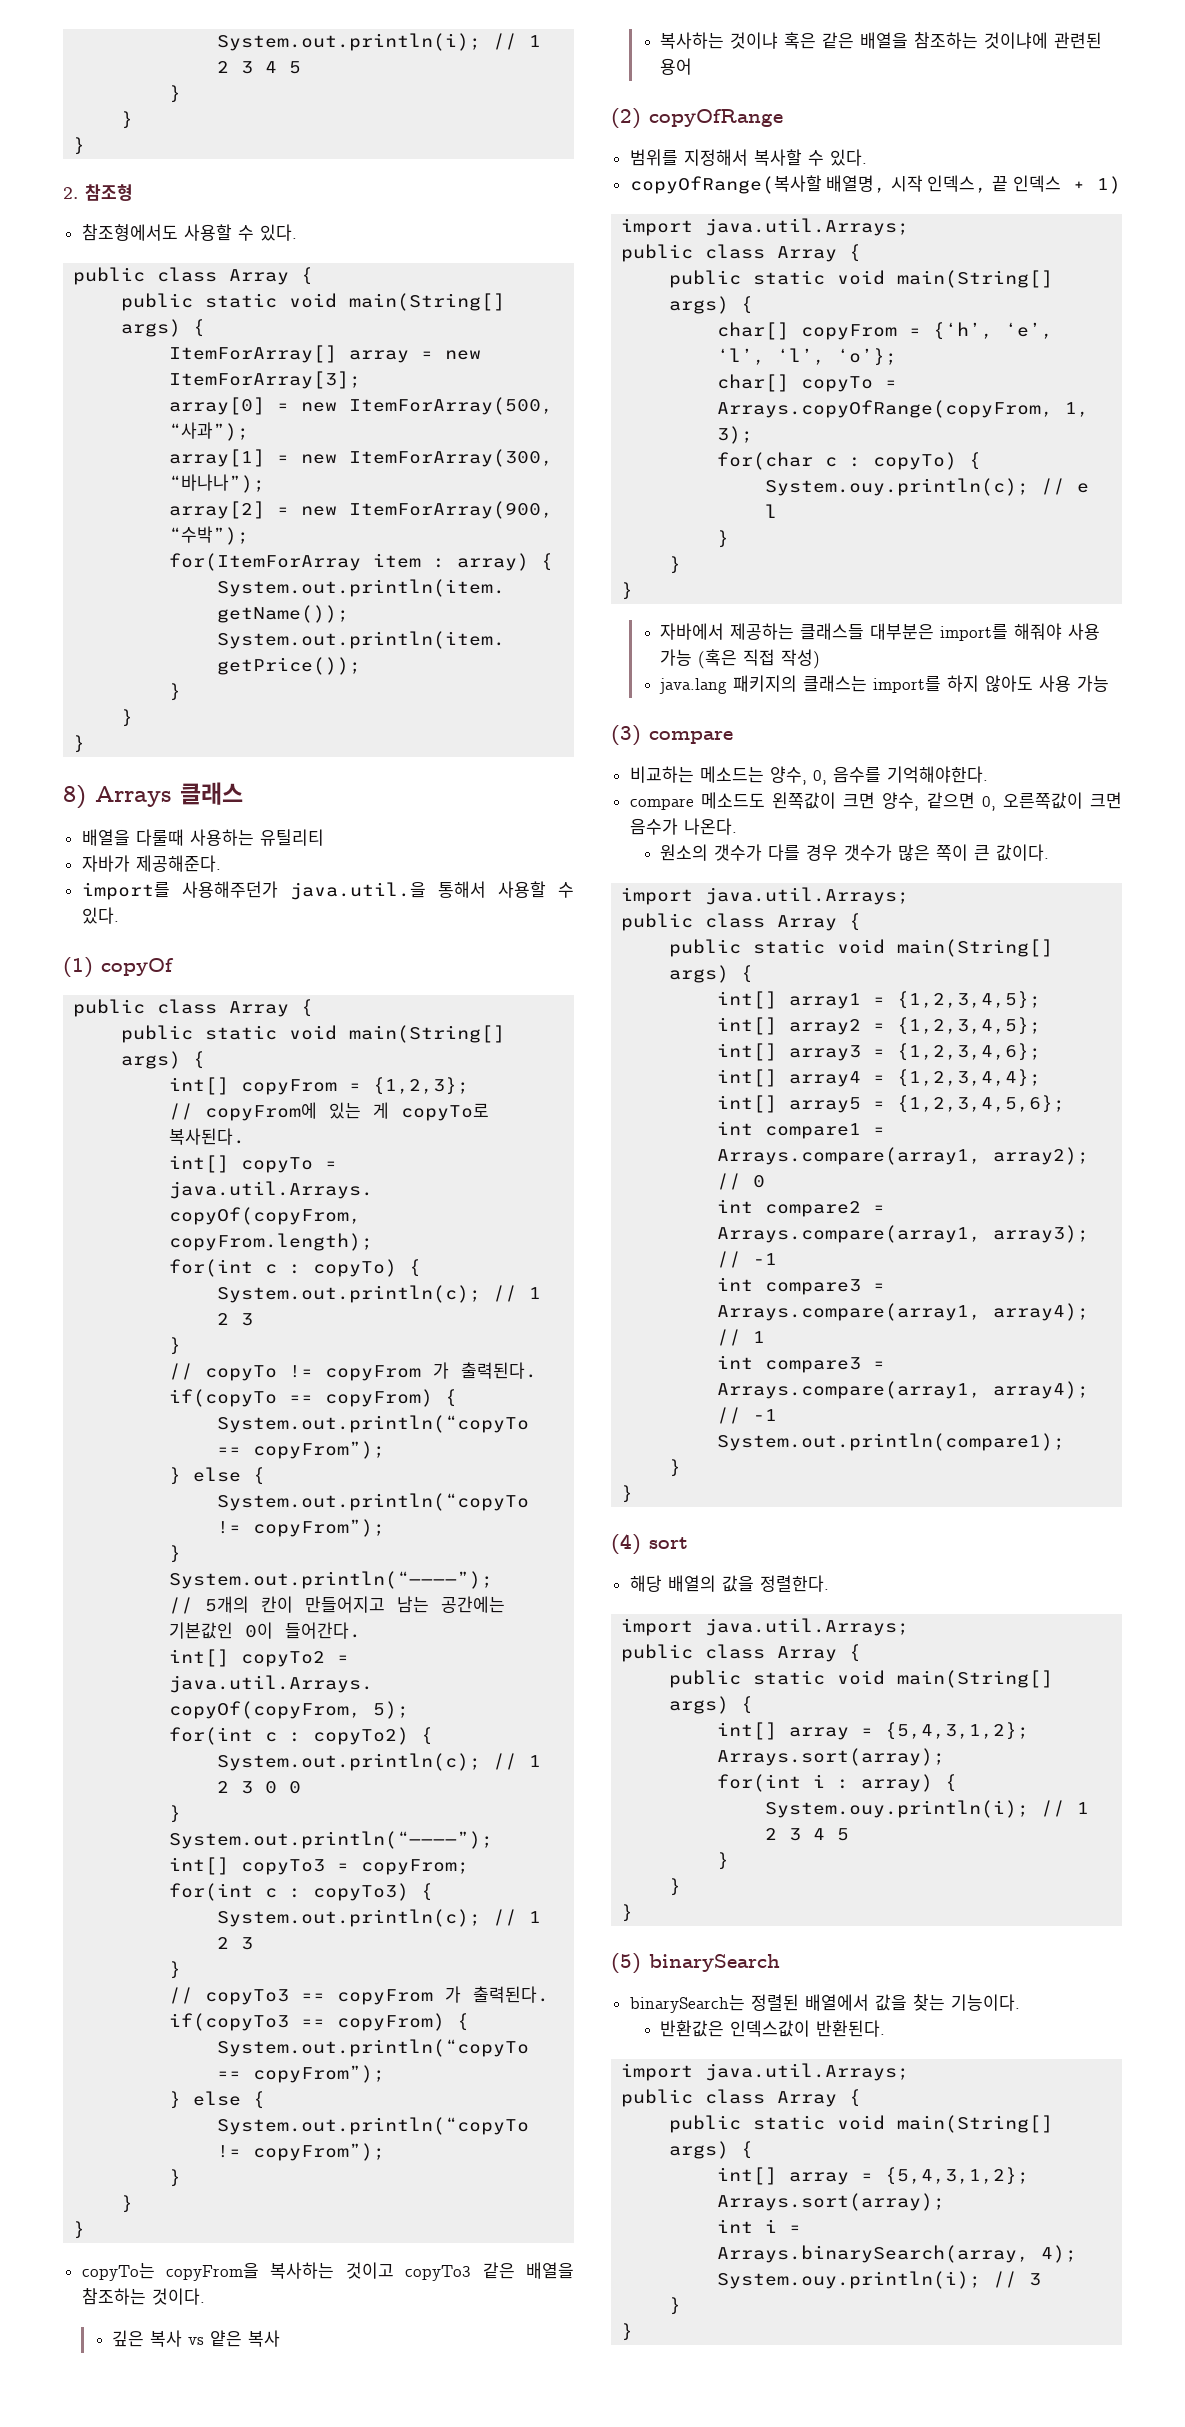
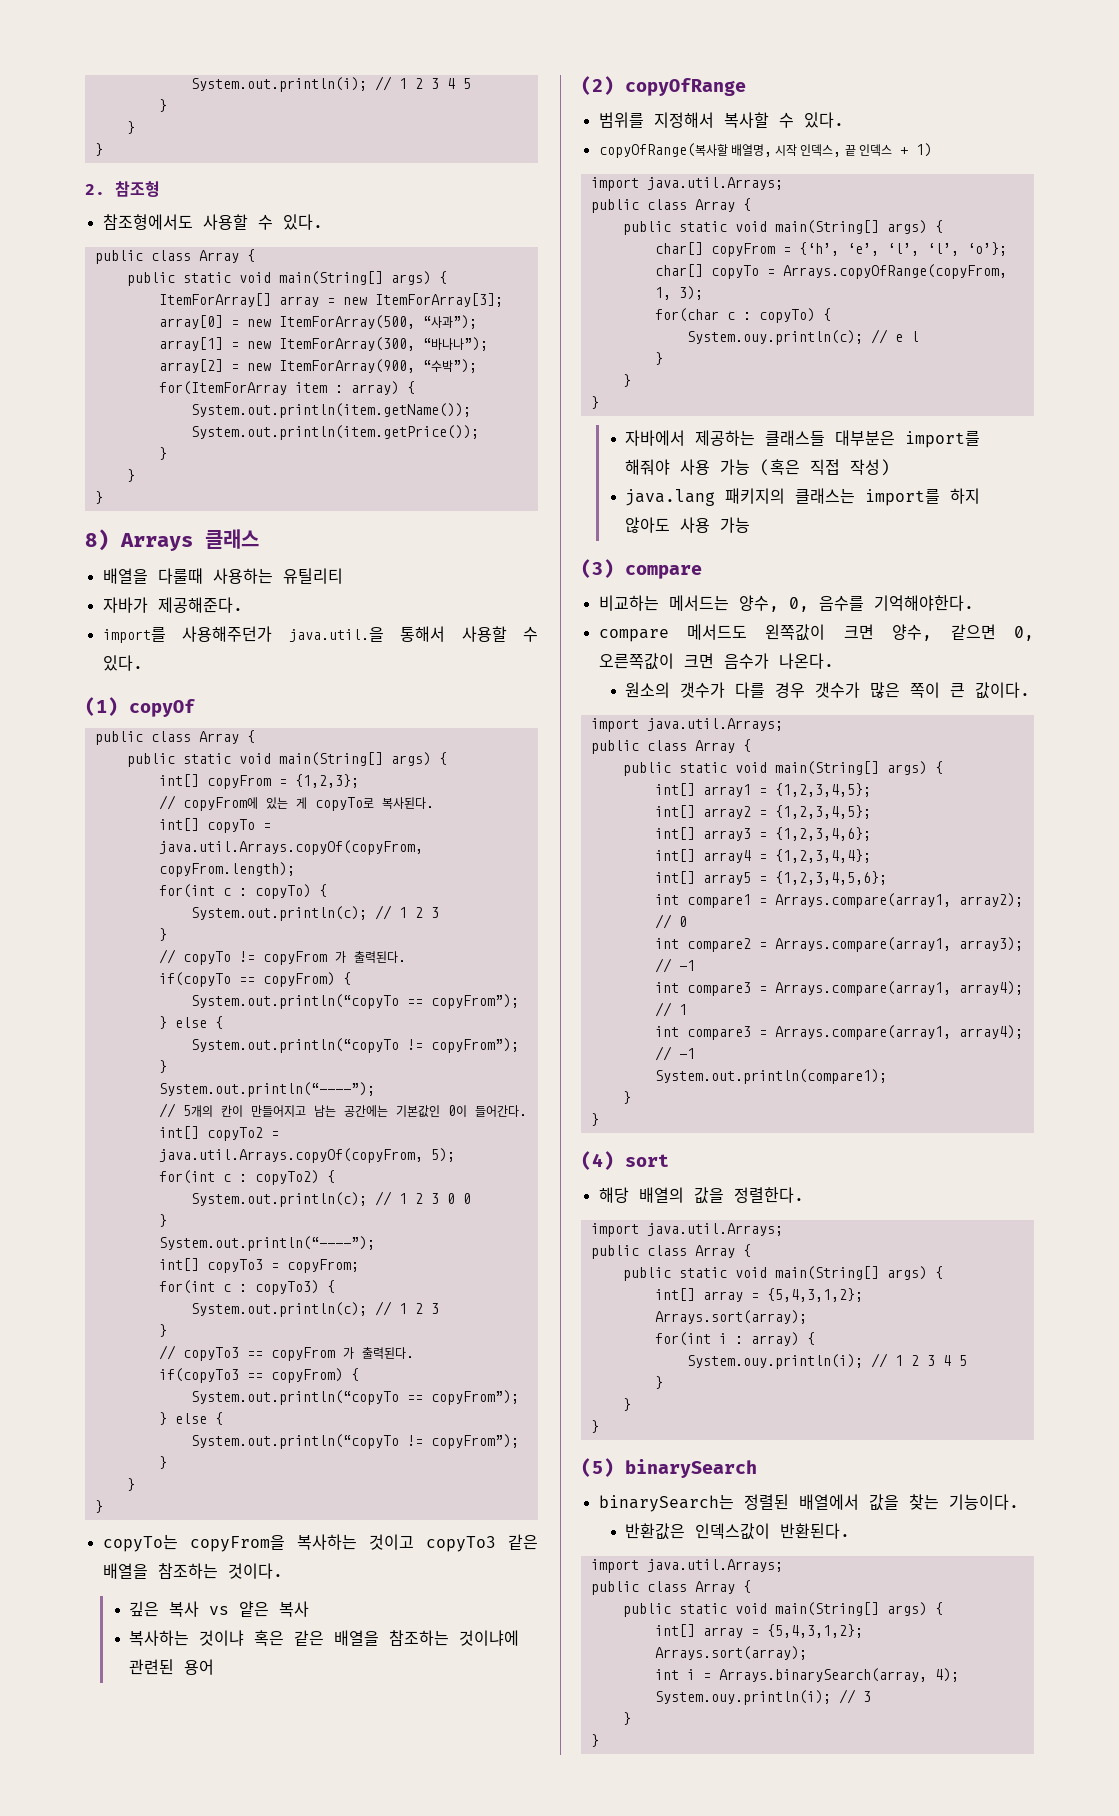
[699,766,764,783] 메소드는 -> [668,595,729,611] 메서드는
[700,792,765,809] 메소드도 -> [687,624,747,640] 메서드도

